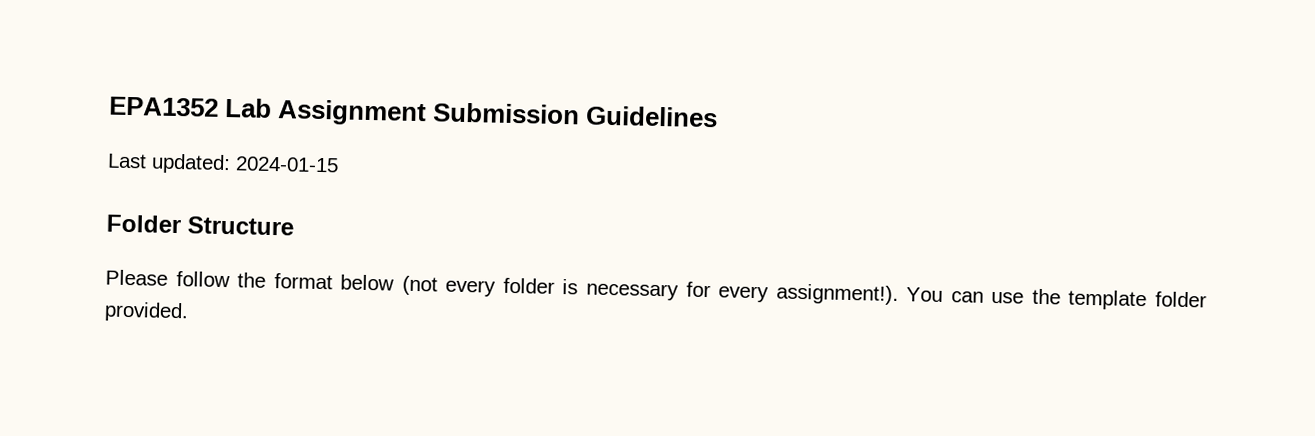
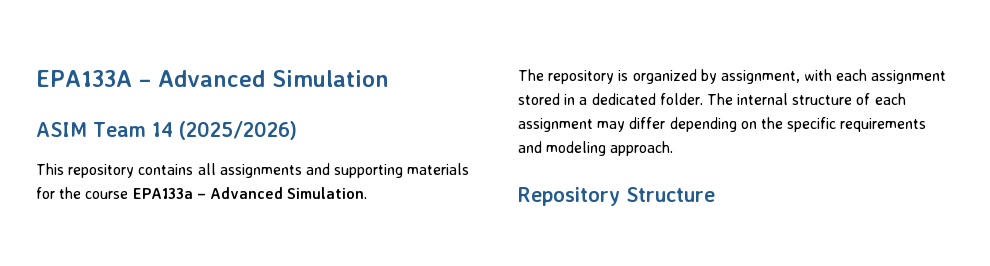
[109,96,719,128] [107,153,339,175] [106,214,294,236] [105,269,1207,311] [104,301,189,323] EPA1352 Lab Assignment Submission Guidelines // Last updated: 2024-01-15 // Folder Structure // Please follow the format below (not every folder is necessary for every assignment!). You can use the template folder provided. -> [36,70,389,87] [36,121,297,140] [36,163,470,178] [36,187,368,199] [518,69,947,84] [518,93,906,105] [518,117,927,132] [518,141,674,156] [518,187,715,206] EPA133A – Advanced Simulation // ASIM Team 14 (2025/2026) // This repository contains all assignments and supporting materials for the course EPA133a – Advanced Simulation. // The repository is organized by assignment, with each assignment stored in a dedicated folder. The internal structure of each assignment may differ depending on the specific requirements and modeling approach. // Repository Structure

